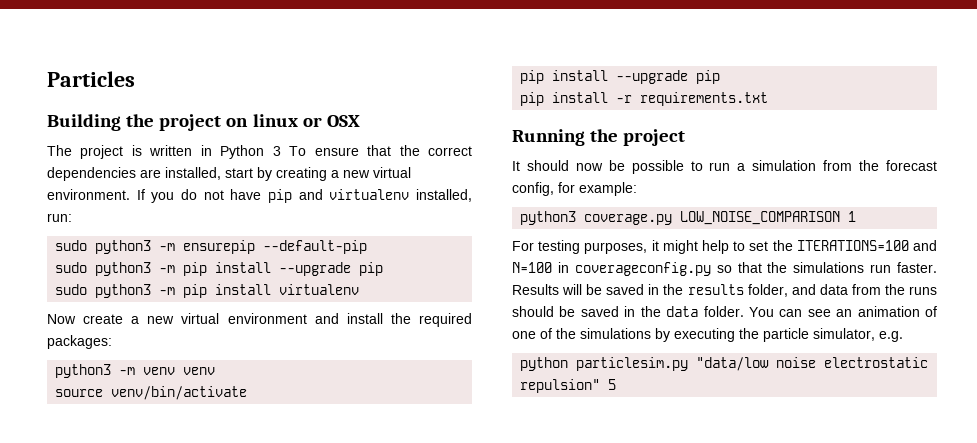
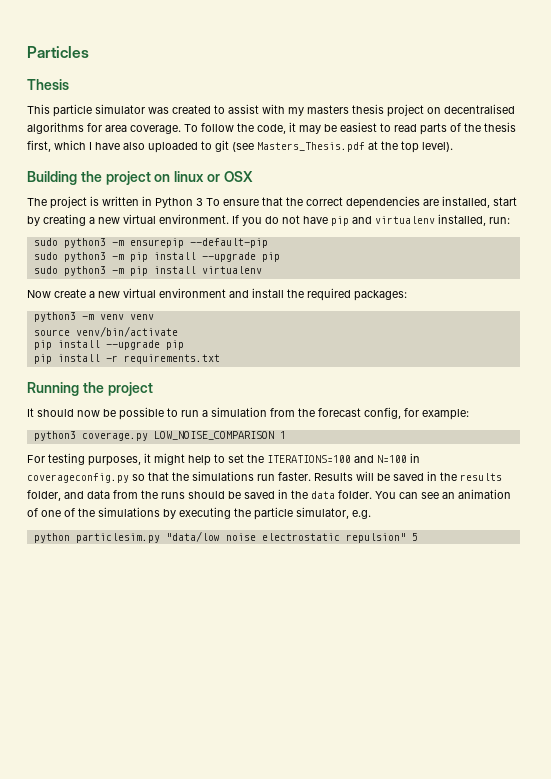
(135, 79) none -> [27,79,69,90] [27,104,515,117] [27,122,516,135] [27,140,453,153] // Thesis // This particle simulator was created to assist with my masters thesis project on decentralised algorithms for area coverage. To follow the code, it may be easiest to read parts of the thesis first, which I have also uploaded to git (see Masters_Thesis.pdf at the top level).

